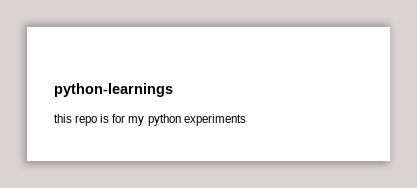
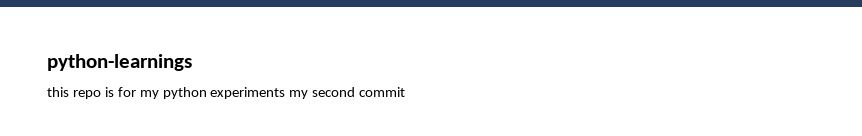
(246, 120) none -> [289,87,406,99] my second commit

